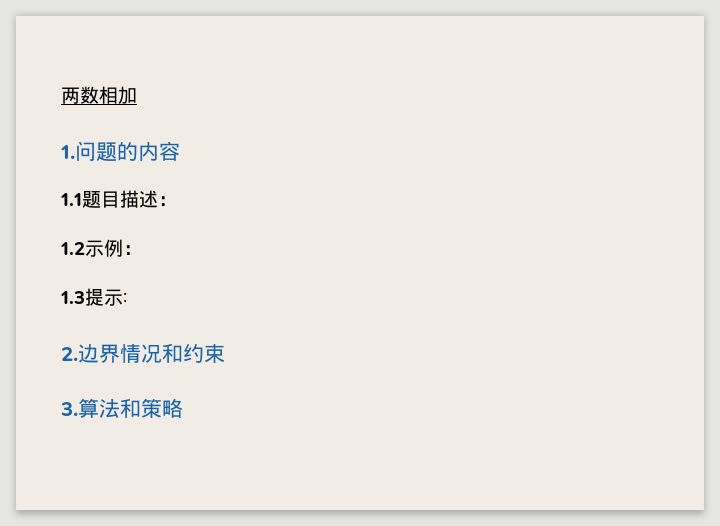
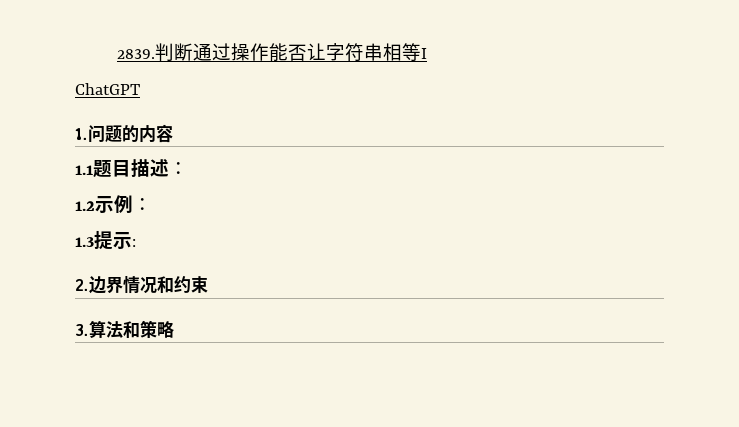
[61,86,137,104] 两数相加 -> [117,43,428,62] [75,83,140,95] 2839.判断通过操作能否让字符串相等I // ChatGPT

